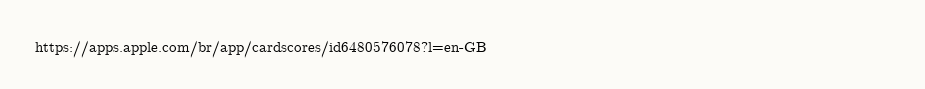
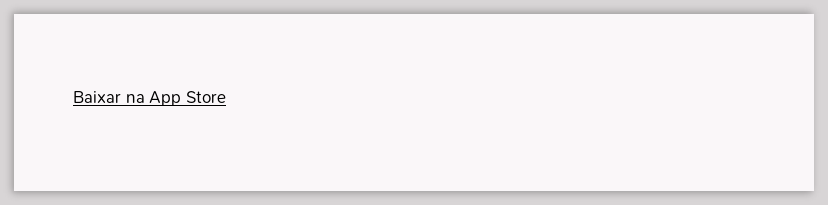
[35,40,487,58] https://apps.apple.com/br/app/cardscores/id6480576078?l=en-GB -> [73,91,226,106] Baixar na App Store

